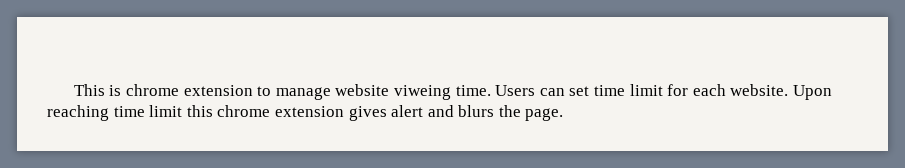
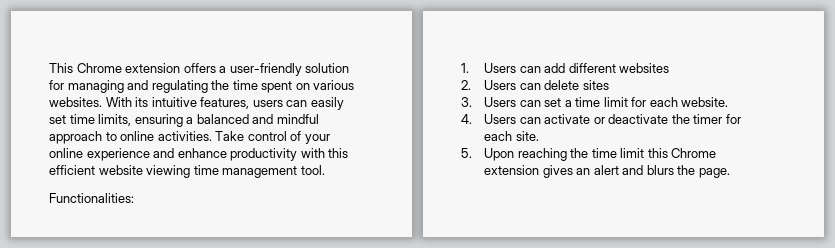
[109,84,491,100] is chrome extension to manage website viweing time. -> [76,63,350,76] [49,80,355,93] [49,97,344,110] [49,114,319,127] [49,131,330,144] [49,148,349,161] [49,165,325,178] [49,193,134,203] [461,63,670,73] [461,80,609,90] [461,97,472,107] Chrome extension offers a user-friendly solution for managing and regulating the time spent on various websites. With its intuitive features, users can easily set time limits, ensuring a balanced and mindful approach to online activities. Take control of your online experience and enhance productivity with this efficient website viewing time management tool. // Functionalities: // 1. Users can add different websites // 2. Users can delete sites // 3.
(590, 91) none -> [564,100,572,107] a
(789, 90) none -> [461,114,741,124] [484,131,539,141] [461,148,472,158] // 4. Users can activate or deactivate the timer for each site. // 5.
(109, 113) none -> [570,148,589,158] the
[217,105,271,117] chrome -> [671,148,717,158] Chrome
(387, 113) none -> [576,168,591,175] an

